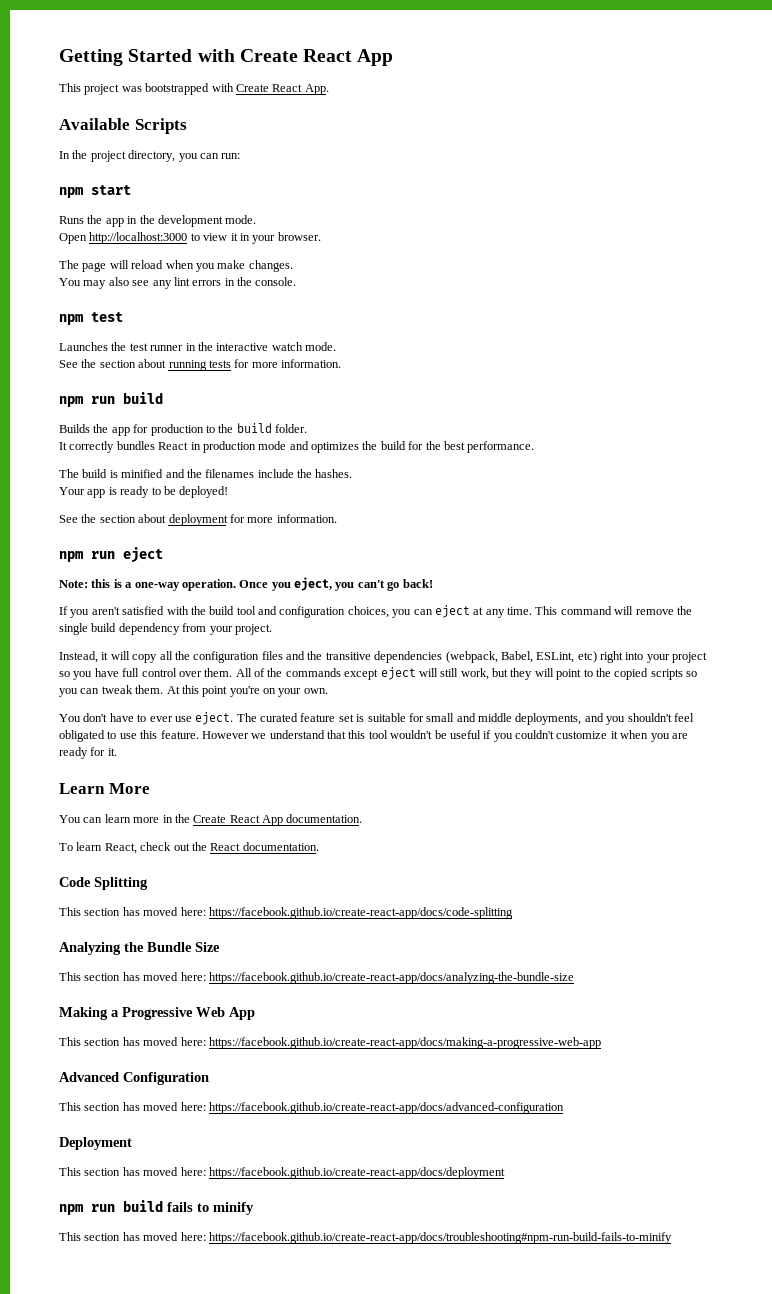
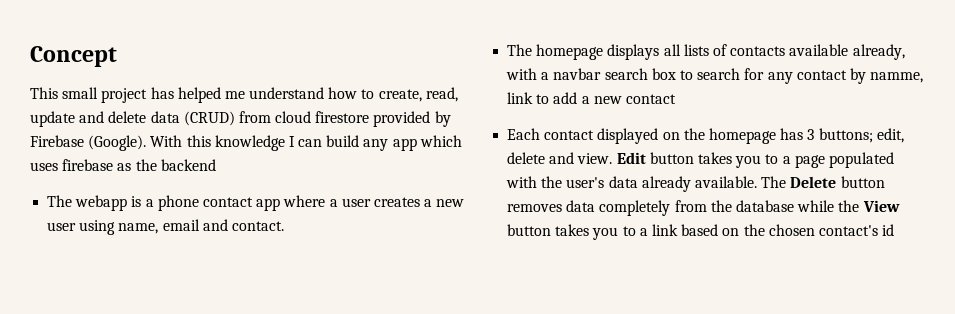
[59,49,394,66] [59,83,329,95] [59,118,187,134] [59,150,241,162] [59,185,131,198] [59,215,257,227] [59,232,321,244] [59,260,293,272] [59,277,297,289] [59,312,123,325] [59,342,336,351] [59,359,341,371] [59,392,163,407] [59,423,307,436] [59,441,535,453] [59,469,353,478] [59,486,229,498] [59,514,337,526] [59,547,163,563] [59,577,433,591] [59,605,692,618] [59,623,272,635] [59,651,708,663] [59,667,697,680] [59,685,328,697] [59,712,694,725] [59,730,688,742] [59,747,117,759] [59,783,150,794] [59,814,363,826] [59,842,319,854] [59,877,148,890] [59,907,513,919] [59,942,220,955] [59,972,574,984] [59,1007,255,1020] [59,1037,601,1049] [59,1072,209,1085] [59,1102,564,1114] [59,1137,132,1150] [59,1167,505,1179] [59,1200,254,1215] [59,1232,672,1244] Getting Started with Create React App // This project was bootstrapped with Create React App. // Available Scripts // In the project directory, you can run: // npm start // Runs the app in the development mode. // Open http://localhost:3000 to view it in your browser. // The page will reload when you make changes. // You may also see any lint errors in the console. // npm test // Launches the test runner in the interactive watch mode. // See the section about running tests for more information. // npm run build // Builds the app for production to the build folder. // It correctly bundles React in production mode and optimizes the build for the best performance. // The build is minified and the filenames include the hashes. // Your app is ready to be deployed! // See the section about deployment for more information. // npm run eject // Note: this is a one-way operation. Once you eject, you can't go back! // If you aren't satisfied with the build tool and configuration choices, you can eject at any time. This command will remove the single build dependency from your project. // Instead, it will copy all the configuration files and the transitive dependencies (webpack, Babel, ESLint, etc) right into your project so you have full control over them. All of the commands except eject will still work, but they will point to the copied scripts so you can tweak them. At this point you're on your own. // You don't have to ever use eject. The curated feature set is suitable for small and middle deployments, and you shouldn't feel obligated to use this feature. However we understand that this tool wouldn't be useful if you couldn't customize it when you are ready for it. // Learn More // You can learn more in the Create React App documentation. // To learn React, check out the React documentation. // Code Splitting // This section has moved here: https://facebook.github.io/create-react-app/docs/code-splitting // Analyzing the Bundle Size // This section has moved here: https://facebook.github.io/create-react-app/docs/analyzing-the-bundle-size // Making a Progressive Web App // This section has moved here: https://facebook.github.io/create-react-app/docs/making-a-progressive-web-app // Advanced Configuration // This section has moved here: https://facebook.github.io/create-react-app/docs/advanced-configuration // Deployment // This section has moved here: https://facebook.github.io/create-react-app/docs/deployment // npm run build fails to minify // This section has moved here: https://facebook.github.io/create-react-app/docs/troubleshooting#npm-run-build-fails-to-minify -> [30,46,117,67] [30,87,458,103] [30,111,451,127] [30,135,462,151] [30,159,216,171] [47,195,465,211] [47,219,284,235] [507,44,905,60] [506,68,924,84] [507,92,676,104] [507,128,904,144] [507,152,894,168] [506,176,885,192] [507,200,900,216] [507,224,895,240] Concept // This small project has helped me understand how to create, read, update and delete data (CRUD) from cloud firestore provided by Firebase (Google). With this knowledge I can build any app which uses firebase as the backend // The webapp is a phone contact app where a user creates a new user using name, email and contact. // The homepage displays all lists of contacts available already, with a navbar search box to search for any contact by namme, link to add a new contact // Each contact displayed on the homepage has 3 buttons; edit, delete and view. Edit button takes you to a page populated with the user's data already available. The Delete button removes data completely from the database while the View button takes you to a link based on the chosen contact's id

